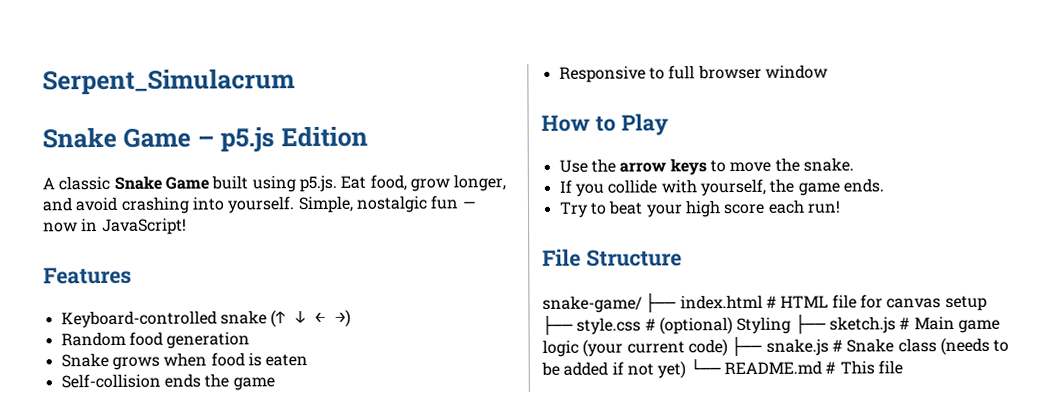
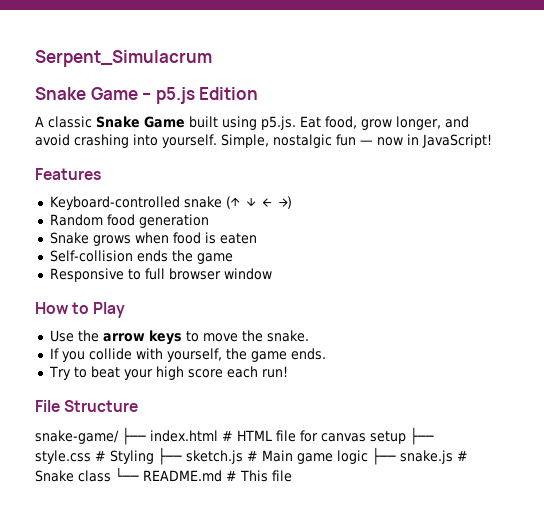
[658,317,733,335] (optional) -> (106, 455) none
[582,339,728,357] (your current code) -> (368, 457) none
[939,337,1010,356] [541,361,687,379] (needs to be added if not yet) -> (111, 476) none

